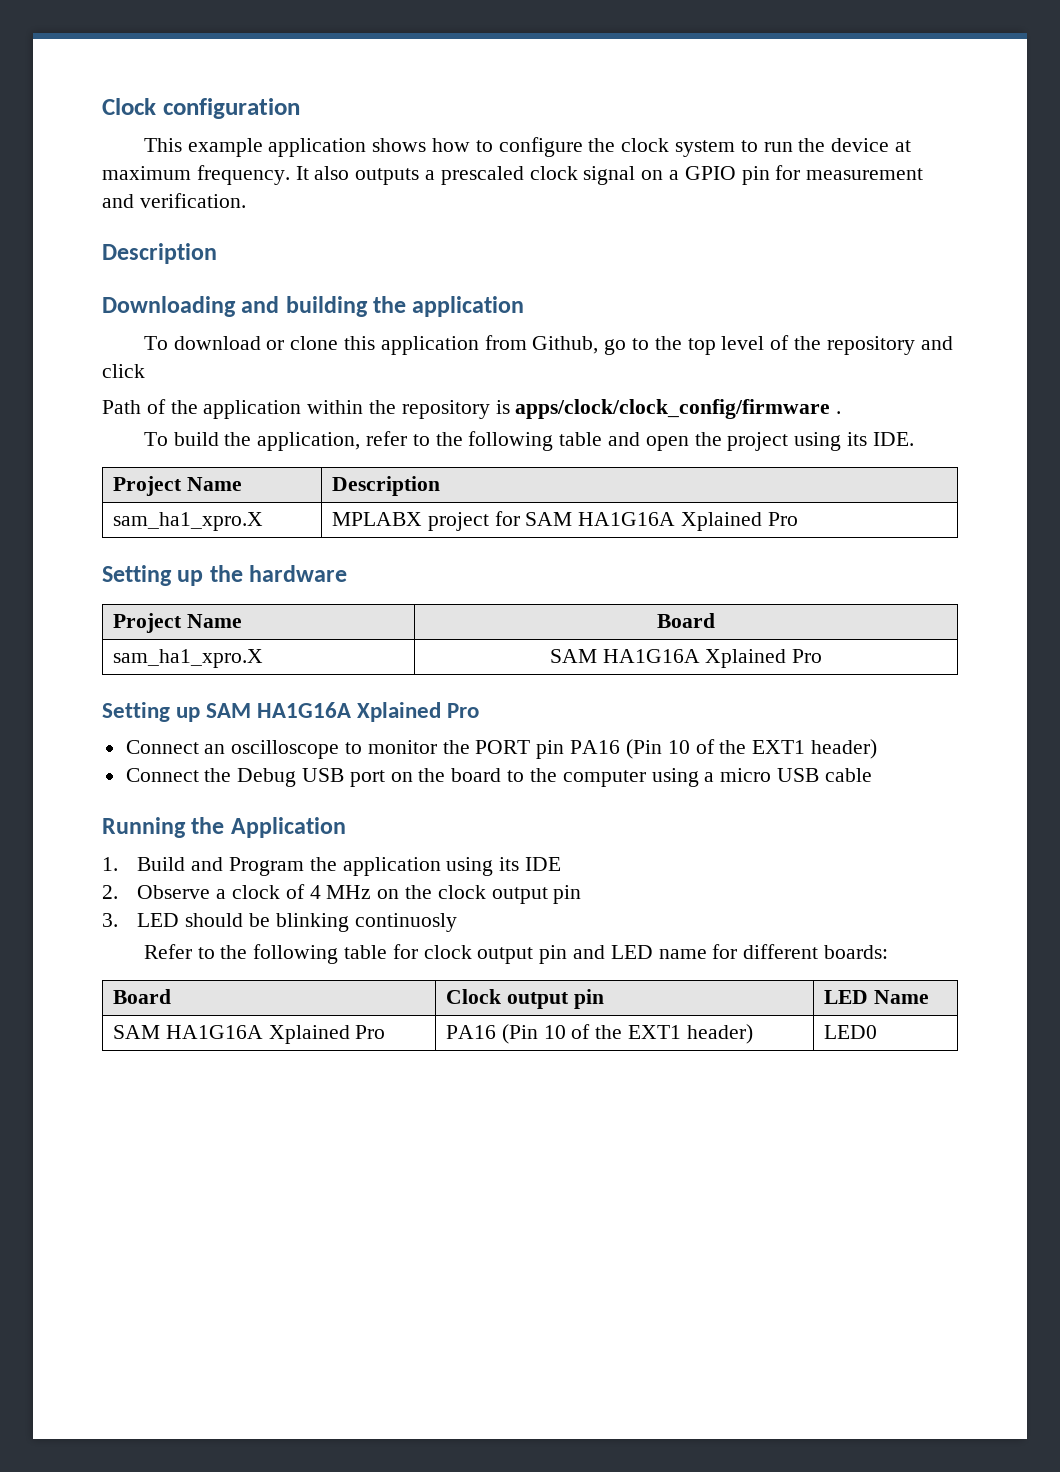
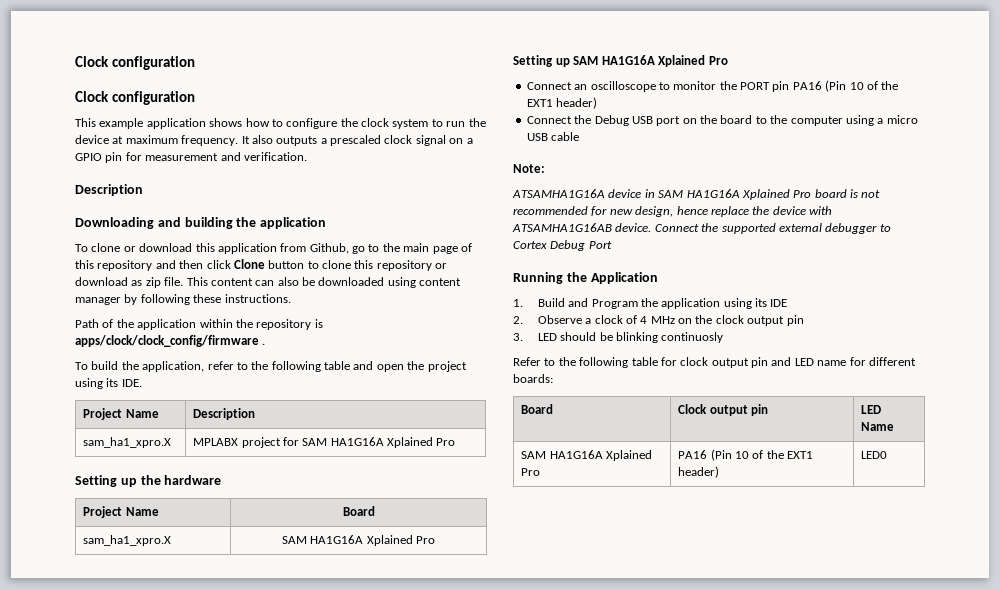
[102,98,300,119] Clock configuration -> [75,56,196,70] [75,91,195,105] Clock configuration // Clock configuration
[173,336,339,350] download or clone -> [91,243,193,252] clone or download
[687,335,822,355] top level of the -> [403,243,472,254] [75,260,94,269] main page of this
(953, 343) none -> [179,260,204,269] then
(145, 371) none -> [233,259,448,271] [75,277,462,288] [75,294,291,305] Clone button to clone this repository or download as zip file. This content can also be downloaded using content manager by following these instructions.
(872, 775) none -> [513,164,545,173] [512,189,881,200] [513,206,832,217] [512,223,891,234] [513,240,612,251] // Note: // ATSAMHA1G16A device in SAM HA1G16A Xplained Pro board is not recommended for new design, hence replace the device with ATSAMHA1G16AB device. Connect the supported external debugger to Cortex Debug Port

